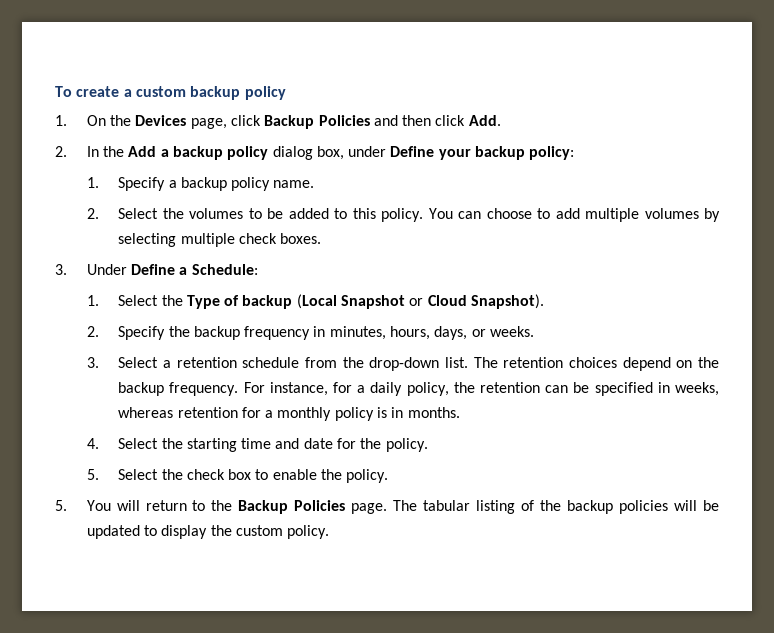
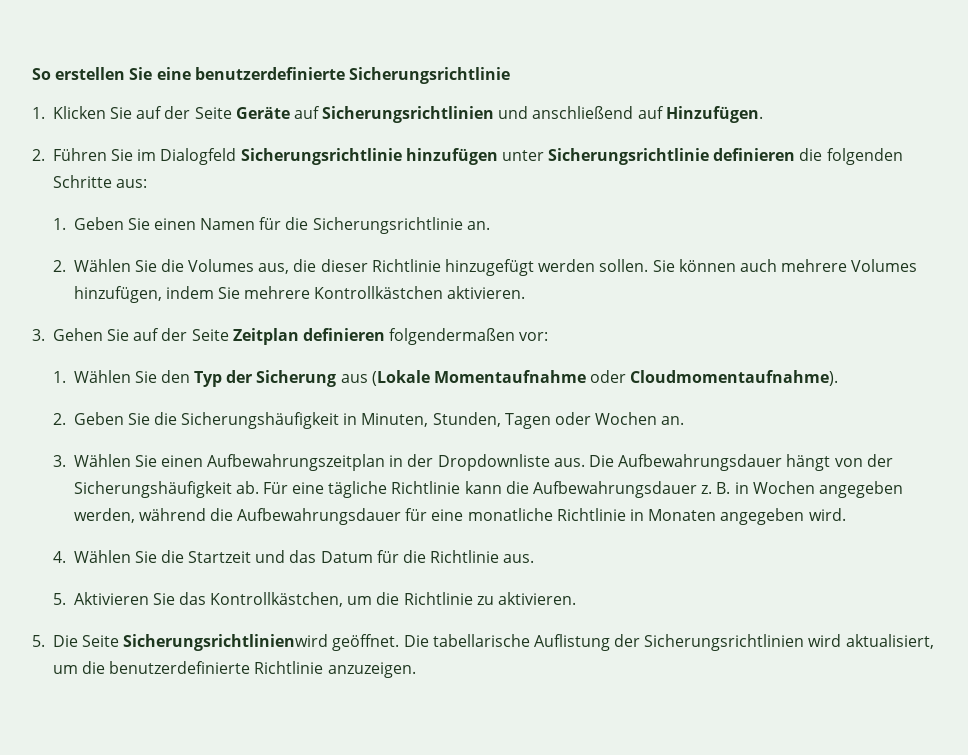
[55,86,286,100] [55,115,501,129] [55,146,575,160] [86,177,315,191] [86,208,720,222] [118,233,322,247] [55,264,258,275] [86,294,545,309] [86,326,535,340] [86,357,719,371] [118,382,719,396] [118,407,460,421] [86,438,428,452] [86,469,389,483] [55,500,719,514] [86,525,330,539] To create a custom backup policy // 1. On the Devices page, click Backup Policies and then click Add. // 2. In the Add a backup policy dialog box, under Define your backup policy: // 1. Specify a backup policy name. // 2. Select the volumes to be added to this policy. You can choose to add multiple volumes by selecting multiple check boxes. // 3. Under Define a Schedule: // 1. Select the Type of backup (Local Snapshot or Cloud Snapshot). // 2. Specify the backup frequency in minutes, hours, days, or weeks. // 3. Select a retention schedule from the drop-down list. The retention choices depend on the backup frequency. For instance, for a daily policy, the retention can be specified in weeks, whereas retention for a monthly policy is in months. // 4. Select the starting time and date for the policy. // 5. Select the check box to enable the policy. // 5. You will return to the Backup Policies page. The tabular listing of the backup policies will be updated to display the custom policy. -> [32,67,510,84] [32,106,763,123] [32,148,903,165] [52,175,147,188] [52,217,490,234] [52,259,918,276] [73,286,526,303] [32,328,549,345] [52,370,839,387] [52,412,685,429] [52,454,893,471] [73,481,903,498] [73,508,846,525] [52,550,535,563] [52,592,576,607] [32,634,934,651] [52,661,416,678] So erstellen Sie eine benutzerdefinierte Sicherungsrichtlinie // 1. Klicken Sie auf der Seite Geräte auf Sicherungsrichtlinien und anschließend auf Hinzufügen. // 2. Führen Sie im Dialogfeld Sicherungsrichtlinie hinzufügen unter Sicherungsrichtlinie definieren die folgenden Schritte aus: // 1. Geben Sie einen Namen für die Sicherungsrichtlinie an. // 2. Wählen Sie die Volumes aus, die dieser Richtlinie hinzugefügt werden sollen. Sie können auch mehrere Volumes hinzufügen, indem Sie mehrere Kontrollkästchen aktivieren. // 3. Gehen Sie auf der Seite Zeitplan definieren folgendermaßen vor: // 1. Wählen Sie den Typ der Sicherung aus (Lokale Momentaufnahme oder Cloudmomentaufnahme). // 2. Geben Sie die Sicherungshäufigkeit in Minuten, Stunden, Tagen oder Wochen an. // 3. Wählen Sie einen Aufbewahrungszeitplan in der Dropdownliste aus. Die Aufbewahrungsdauer hängt von der Sicherungshäufigkeit ab. Für eine tägliche Richtlinie kann die Aufbewahrungsdauer z. B. in Wochen angegeben werden, während die Aufbewahrungsdauer für eine monatliche Richtlinie in Monaten angegeben wird. // 4. Wählen Sie die Startzeit und das Datum für die Richtlinie aus. // 5. Aktivieren Sie das Kontrollkästchen, um die Richtlinie zu aktivieren. // 5. Die Seite Sicherungsrichtlinienwird geöffnet. Die tabellarische Auflistung der Sicherungsrichtlinien wird aktualisiert, um die benutzerdefinierte Richtlinie anzuzeigen.

